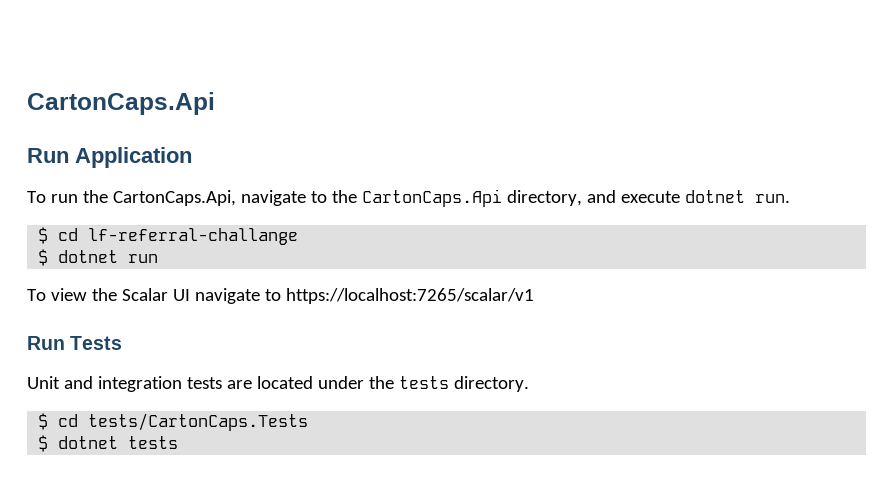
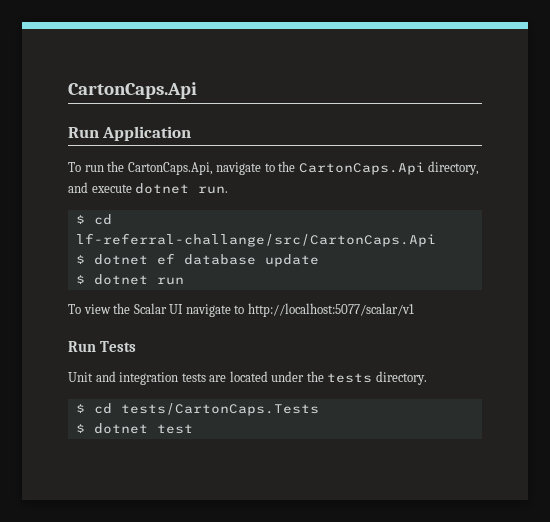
[88,228,299,245] lf-referral-challange -> [75,233,436,247] [75,253,319,267] lf-referral-challange/src/CartonCaps.Api // $ dotnet ef database update
[285,288,534,304] https://localhost:7265/scalar/v1 -> [247,303,414,317] http://localhost:5077/scalar/v1
[128,436,179,449] tests -> [156,424,193,434] test

